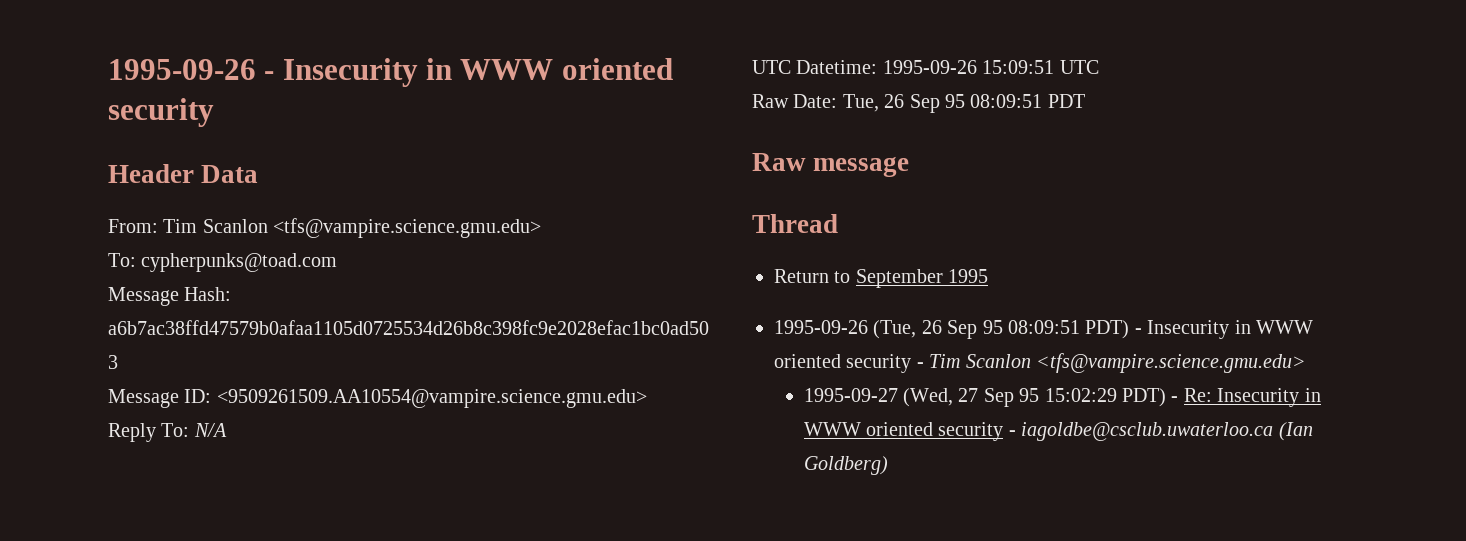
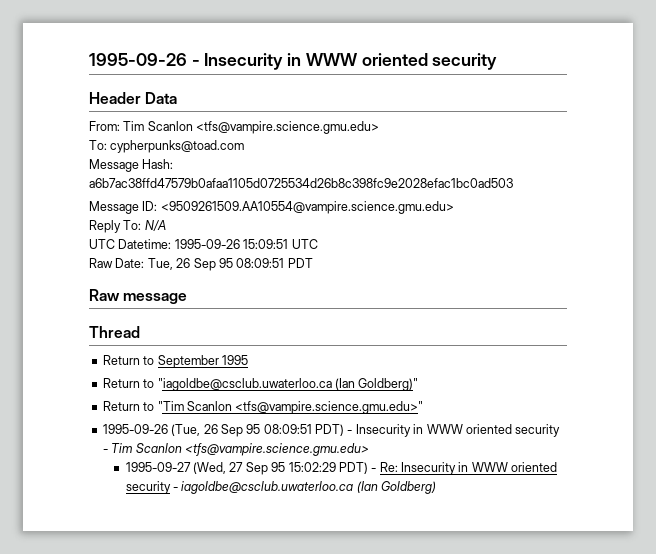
(989, 276) none -> [102,378,419,391] [102,401,424,414] // Return to "iagoldbe@csclub.uwaterloo.ca (Ian Goldberg)" // Return to "Tim Scanlon <tfs@vampire.science.gmu.edu>"

